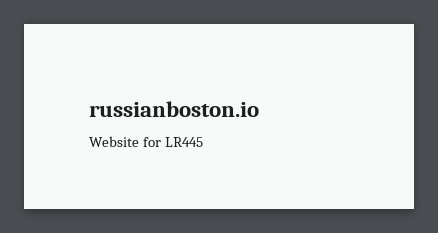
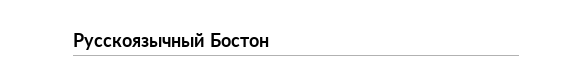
[89,101,259,117] [89,136,203,147] russianboston.io // Website for LR445 -> [73,33,269,50] Русскоязычный Бостон

